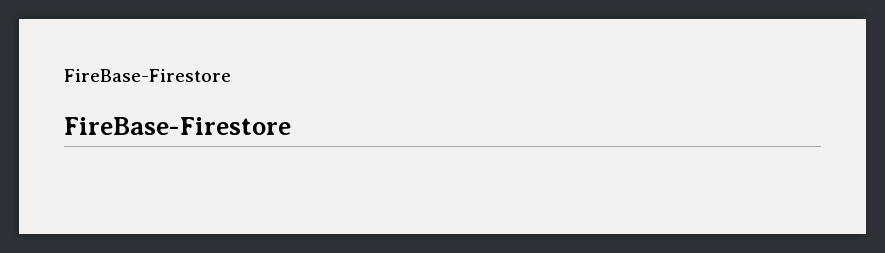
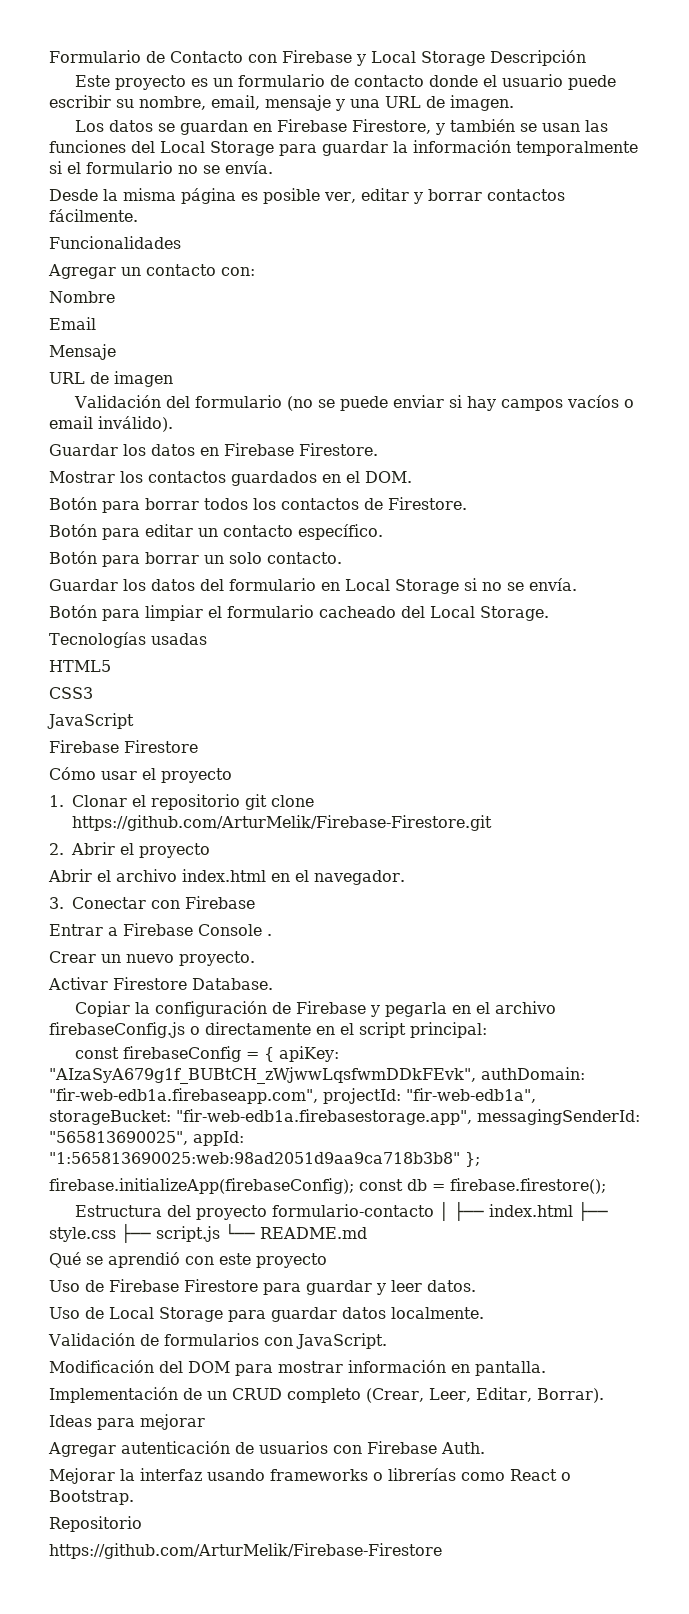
[64,69,231,82] [64,117,291,135] FireBase-Firestore // FireBase-Firestore -> [49,50,586,66] [74,74,616,90] [49,95,514,111] [74,119,608,135] [49,140,638,156] [49,161,273,174] [49,188,565,204] [49,209,138,222] [49,236,181,249] [48,264,255,279] [49,291,115,303] [49,317,96,330] [49,344,116,360] [49,371,173,387] [73,395,634,411] [49,416,173,432] [49,443,378,456] [49,471,412,486] [49,497,467,513] [49,524,383,540] [49,551,342,567] [49,578,577,594] [49,605,549,621] [49,632,207,648] [49,660,111,672] [49,687,93,699] [47,713,134,729] [49,740,198,753] [49,767,232,783] [49,794,314,810] [72,815,492,831] [49,842,210,858] [48,869,405,885] [49,896,255,909] [49,923,272,936] [49,951,255,966] [48,977,273,990] [74,1001,556,1017] [49,1022,487,1038] [74,1046,339,1062] [49,1067,585,1084] [49,1088,536,1104] [49,1109,640,1125] [49,1131,244,1146] [49,1152,480,1167] [49,1178,606,1194] [74,1201,608,1221] [49,1223,367,1243] [49,1252,327,1268] [49,1279,476,1295] [49,1307,484,1322] [48,1333,387,1349] [49,1360,546,1376] [49,1387,604,1403] [49,1414,205,1430] [48,1441,485,1457] [49,1468,571,1484] [49,1490,134,1505] [49,1516,142,1532] [49,1543,442,1559] Formulario de Contacto con Firebase y Local Storage Descripción // Este proyecto es un formulario de contacto donde el usuario puede escribir su nombre, email, mensaje y una URL de imagen. // Los datos se guardan en Firebase Firestore, y también se usan las funciones del Local Storage para guardar la información temporalmente si el formulario no se envía. // Desde la misma página es posible ver, editar y borrar contactos fácilmente. // Funcionalidades // Agregar un contacto con: // Nombre // Email // Mensaje // URL de imagen // Validación del formulario (no se puede enviar si hay campos vacíos o email inválido). // Guardar los datos en Firebase Firestore. // Mostrar los contactos guardados en el DOM. // Botón para borrar todos los contactos de Firestore. // Botón para editar un contacto específico. // Botón para borrar un solo contacto. // Guardar los datos del formulario en Local Storage si no se envía. // Botón para limpiar el formulario cacheado del Local Storage. // Tecnologías usadas // HTML5 // CSS3 // JavaScript // Firebase Firestore // Cómo usar el proyecto // 1. Clonar el repositorio git clone https://github.com/ArturMelik/Firebase-Firestore.git // 2. Abrir el proyecto // Abrir el archivo index.html en el navegador. // 3. Conectar con Firebase // Entrar a Firebase Console . // Crear un nuevo proyecto. // Activar Firestore Database. // Copiar la configuración de Firebase y pegarla en el archivo firebaseConfig.js o directamente en el script principal: // const firebaseConfig = { apiKey: "AIzaSyA679g1f_BUBtCH_zWjwwLqsfwmDDkFEvk", authDomain: "fir-web-edb1a.firebaseapp.com", projectId: "fir-web-edb1a", storageBucket: "fir-web-edb1a.firebasestorage.app", messagingSenderId: "565813690025", appId: "1:565813690025:web:98ad2051d9aa9ca718b3b8" }; // firebase.initializeApp(firebaseConfig); const db = firebase.firestore(); // Estructura del proyecto formulario-contacto │ ├── index.html ├── style.css ├── script.js └── README.md // Qué se aprendió con este proyecto // Uso de Firebase Firestore para guardar y leer datos. // Uso de Local Storage para guardar datos localmente. // Validación de formularios con JavaScript. // Modificación del DOM para mostrar información en pantalla. // Implementación de un CRUD completo (Crear, Leer, Editar, Borrar). // Ideas para mejorar // Agregar autenticación de usuarios con Firebase Auth. // Mejorar la interfaz usando frameworks o librerías como React o Bootstrap. // Repositorio // https://github.com/ArturMelik/Firebase-Firestore

